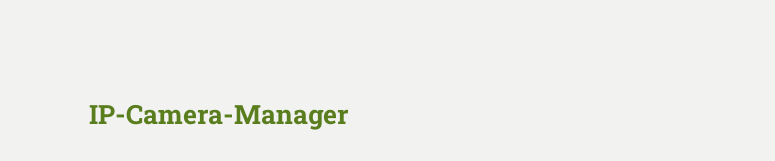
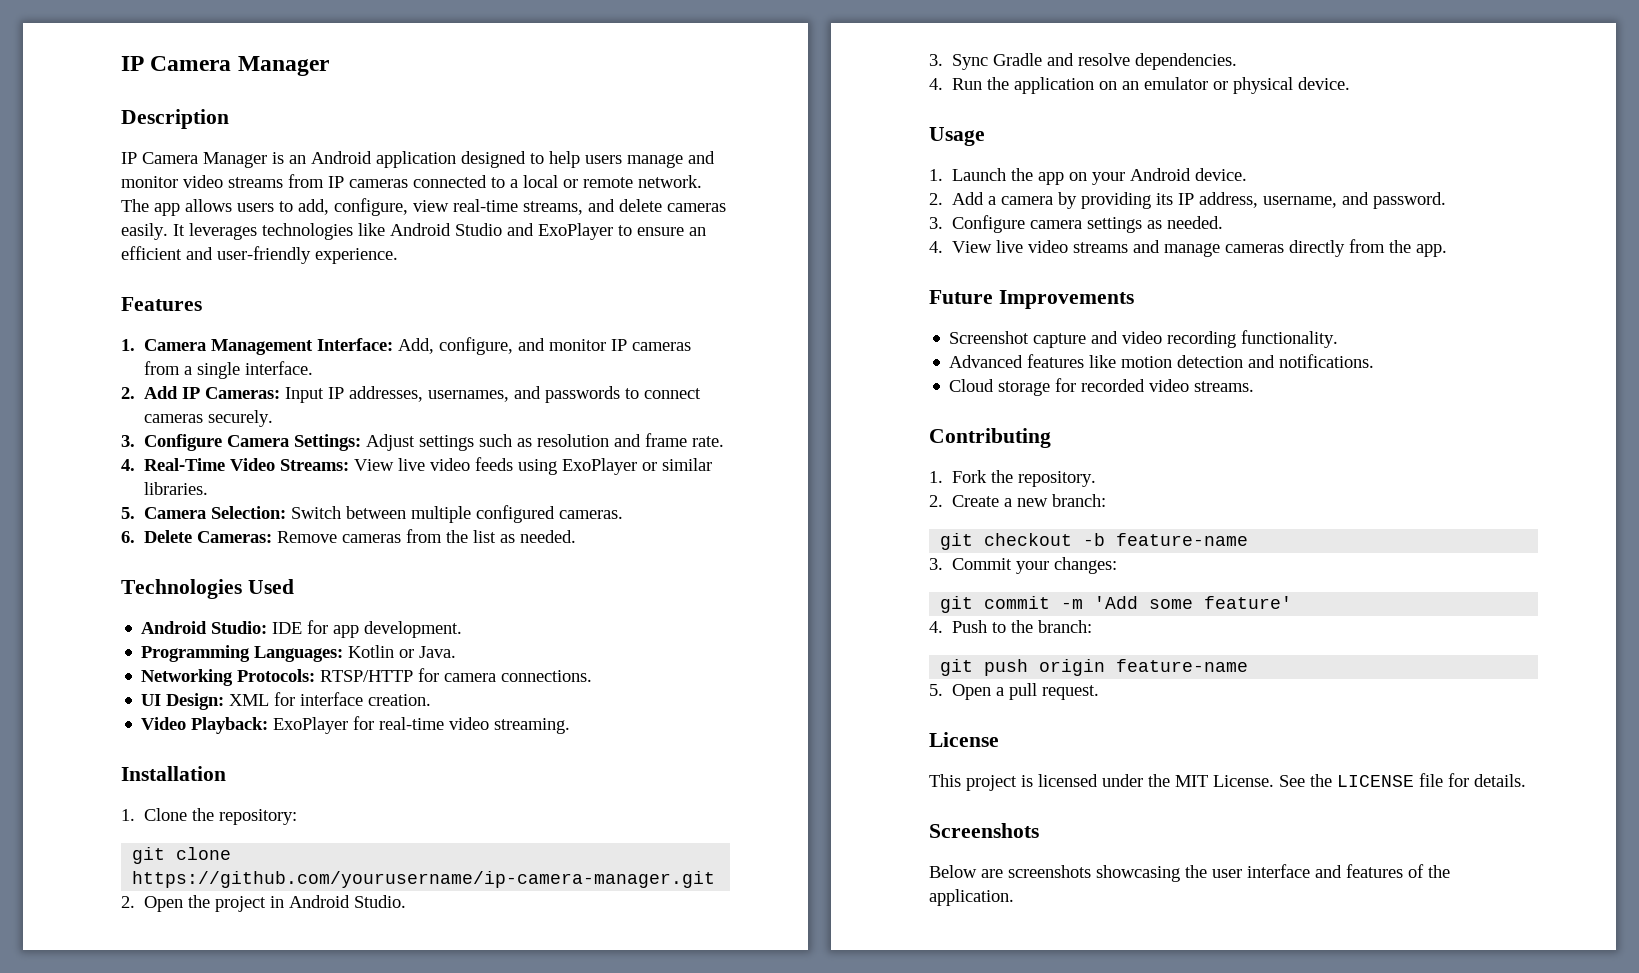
[89,104,349,130] IP-Camera-Manager -> [121,56,329,76] [121,109,229,129] [121,151,715,168] [121,174,702,188] [121,198,726,216] [121,223,706,240] [121,246,398,264] [121,297,202,311] [121,337,692,355] [144,361,314,379] [121,386,702,403] [144,410,274,427] [121,433,725,451] [121,457,713,475] [144,482,209,495] [121,505,624,523] [121,529,577,543] [121,579,294,599] [141,620,463,638] [141,645,457,662] [141,668,593,686] [141,692,432,710] [141,716,571,734] [121,766,226,781] [121,808,298,825] [132,847,232,864] [132,871,716,888] [121,895,407,912] [929,53,1238,70] [929,77,1351,94] [929,127,985,146] [929,168,1248,185] [929,192,1447,209] [929,215,1224,233] [929,239,1448,257] [929,290,1134,309] [949,330,1339,348] [949,354,1375,368] [949,378,1255,396] [929,428,1051,448] [929,470,1097,487] [929,494,1107,507] [940,533,1249,550] [929,557,1118,574] [940,596,1293,613] [929,620,1093,633] [940,659,1249,676] [929,683,1100,700] [929,732,999,747] [929,773,1526,791] [929,823,1039,838] [929,864,1450,882] [929,889,1014,906] IP Camera Manager // Description // IP Camera Manager is an Android application designed to help users manage and monitor video streams from IP cameras connected to a local or remote network. The app allows users to add, configure, view real-time streams, and delete cameras easily. It leverages technologies like Android Studio and ExoPlayer to ensure an efficient and user-friendly experience. // Features // 1. Camera Management Interface: Add, configure, and monitor IP cameras from a single interface. // 2. Add IP Cameras: Input IP addresses, usernames, and passwords to connect cameras securely. // 3. Configure Camera Settings: Adjust settings such as resolution and frame rate. // 4. Real-Time Video Streams: View live video feeds using ExoPlayer or similar libraries. // 5. Camera Selection: Switch between multiple configured cameras. // 6. Delete Cameras: Remove cameras from the list as needed. // Technologies Used // Android Studio: IDE for app development. // Programming Languages: Kotlin or Java. // Networking Protocols: RTSP/HTTP for camera connections. // UI Design: XML for interface creation. // Video Playback: ExoPlayer for real-time video streaming. // Installation // 1. Clone the repository: // git clone https://github.com/yourusername/ip-camera-manager.git // 2. Open the project in Android Studio. // 3. Sync Gradle and resolve dependencies. // 4. Run the application on an emulator or physical device. // Usage // 1. Launch the app on your Android device. // 2. Add a camera by providing its IP address, username, and password. // 3. Configure camera settings as needed. // 4. View live video streams and manage cameras directly from the app. // Future Improvements // Screenshot capture and video recording functionality. // Advanced features like motion detection and notifications. // Cloud storage for recorded video streams. // Contributing // 1. Fork the repository. // 2. Create a new branch: // git checkout -b feature-name // 3. Commit your changes: // git commit -m 'Add some feature' // 4. Push to the branch: // git push origin feature-name // 5. Open a pull request. // License // This project is licensed under the MIT License. See the LICENSE file for details. // Screenshots // Below are screenshots showcasing the user interface and features of the application.

